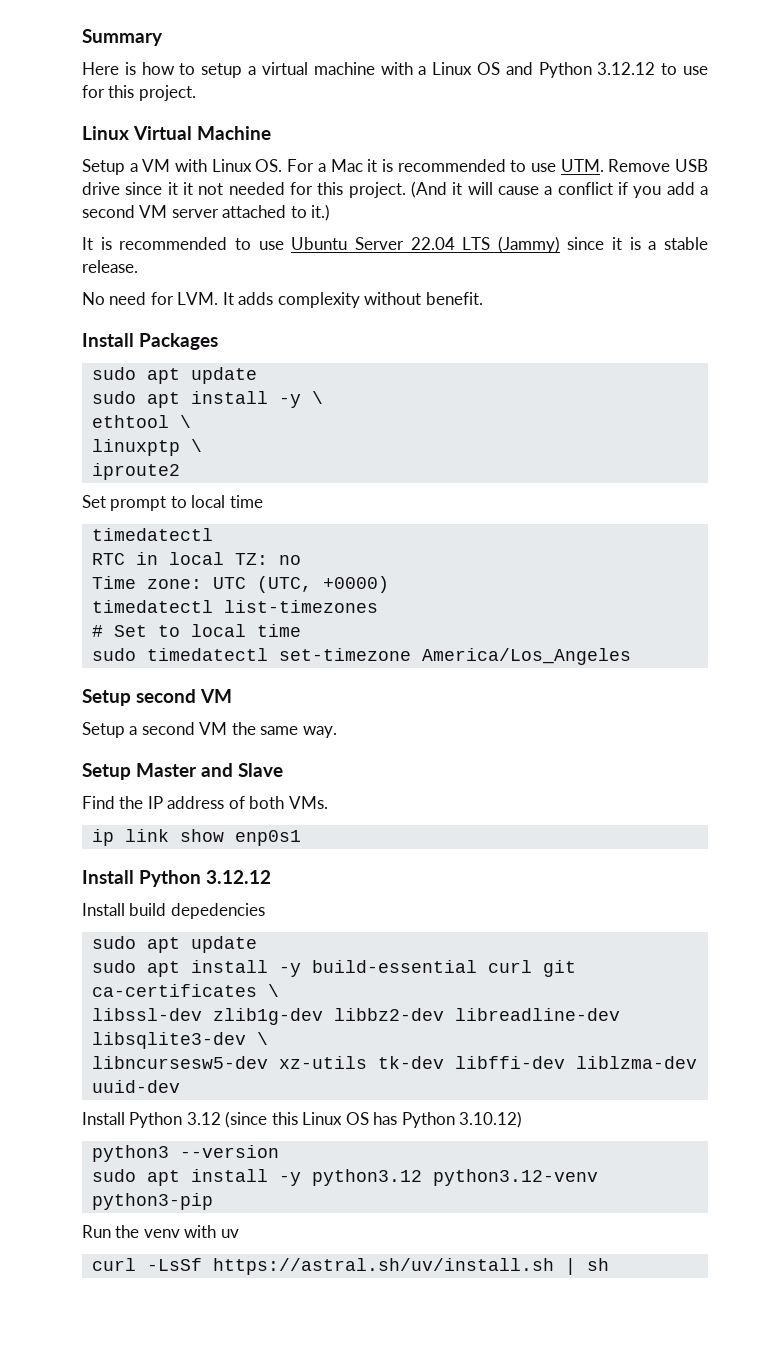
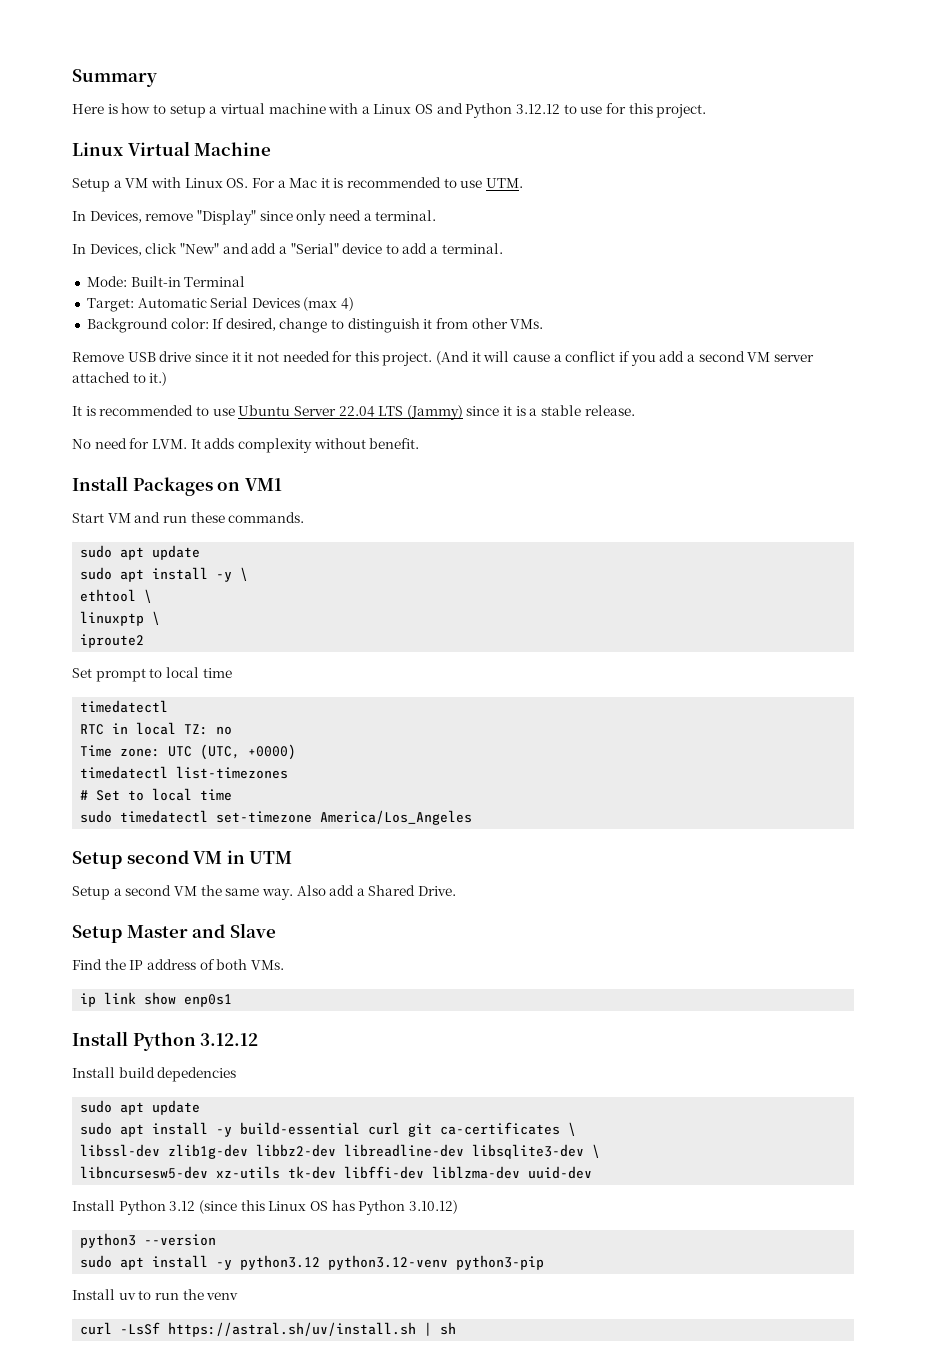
(604, 165) none -> [72,210,437,225] [72,243,503,256] [86,276,246,287] [86,297,355,312] [86,318,544,333] // In Devices, remove "Display" since only need a terminal. // In Devices, click "New" and add a "Serial" device to add a terminal. // Mode: Built-in Terminal // Target: Automatic Serial Devices (max 4) // Background color: If desired, change to distinguish it from other VMs. //
(219, 341) none -> [217,478,282,491] [72,512,305,523] on VM1 // Start VM and run these commands.
(233, 696) none -> [226,850,293,864] in UTM
(337, 732) none -> [296,885,457,896] Also add a Shared Drive.
[82,1225,111,1238] Run -> [72,1289,179,1300] Install uv to run
[184,1225,239,1238] with uv -> (239, 1296) none

